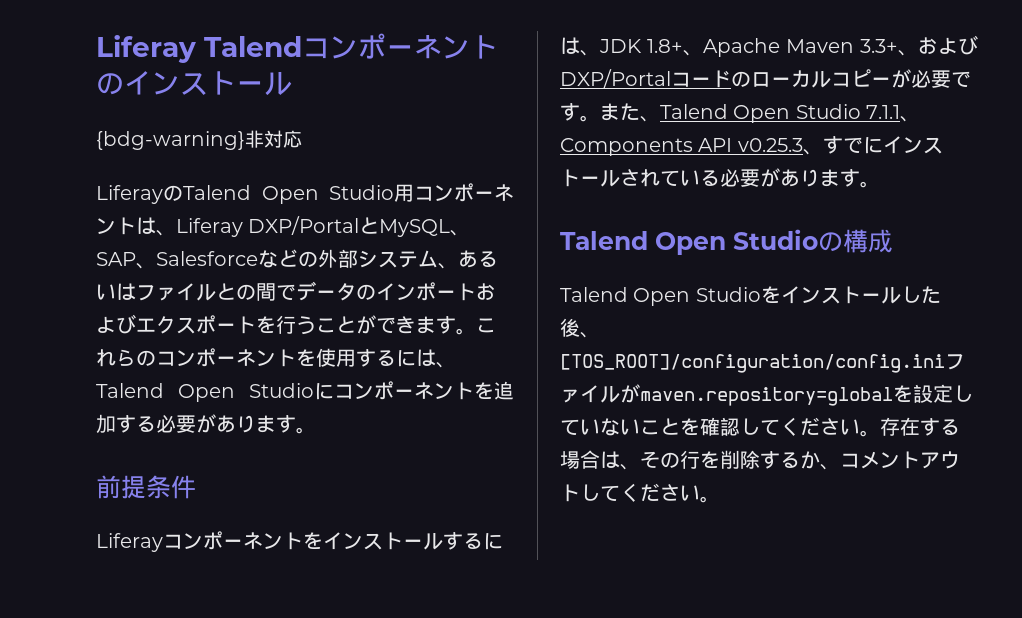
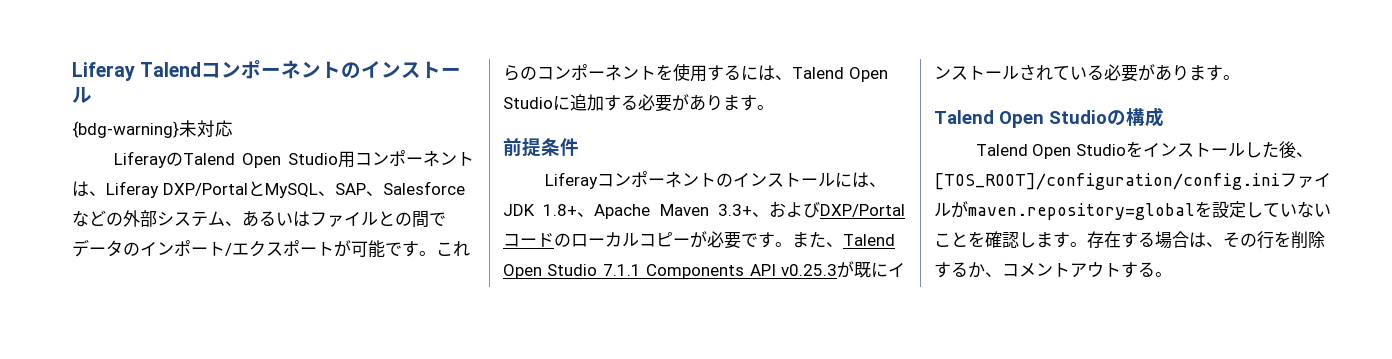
[245,130,264,148] 非 -> [179,120,197,137] 未
[476,283,496,301] [96,314,136,334] および -> [225,243,232,256] /
[256,315,436,335] を行うことができま -> [334,240,402,258] が可能で
[334,381,494,400] コンポーネントを -> (570, 103) none
[303,532,483,550] をインストールする -> [715,173,835,187] のインストール
[900,116,921,122] 、 -> (641, 270) none
[802,136,863,155] 、すで -> [837,261,871,278] が既
[760,417,860,436] てください -> [1036,232,1070,248] ます
[580,483,700,502] してください -> [1121,262,1155,278] する

